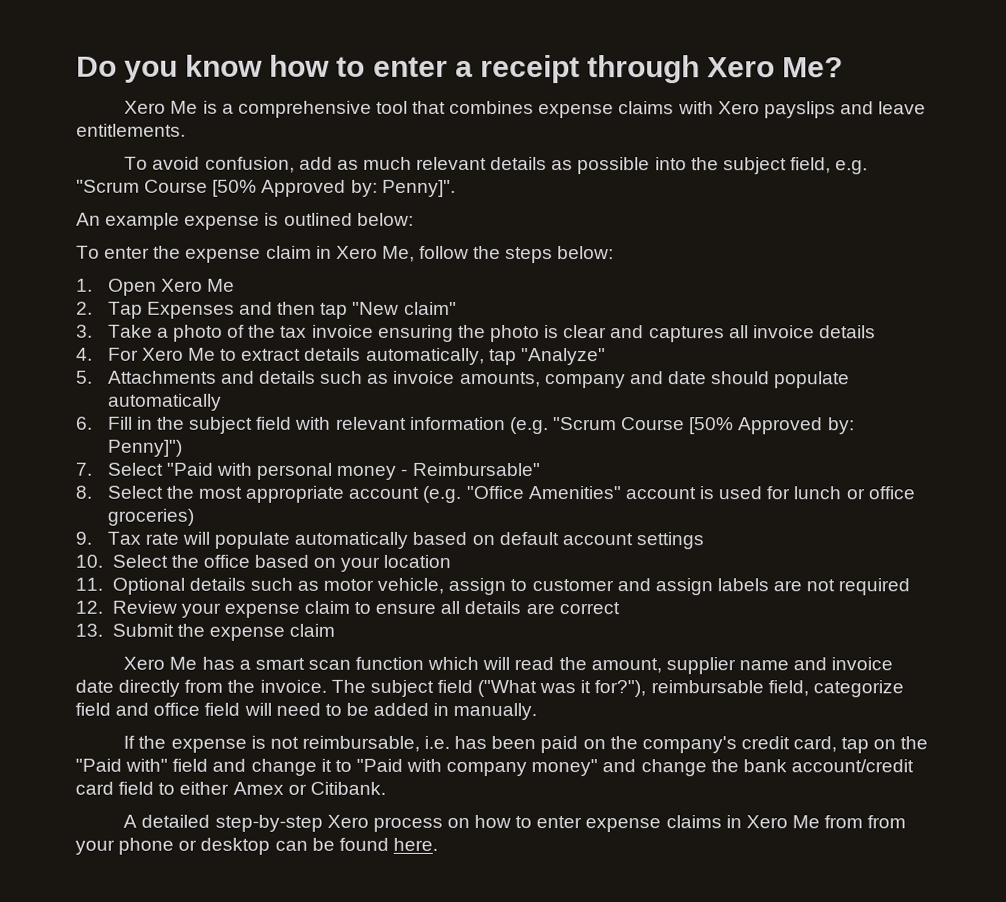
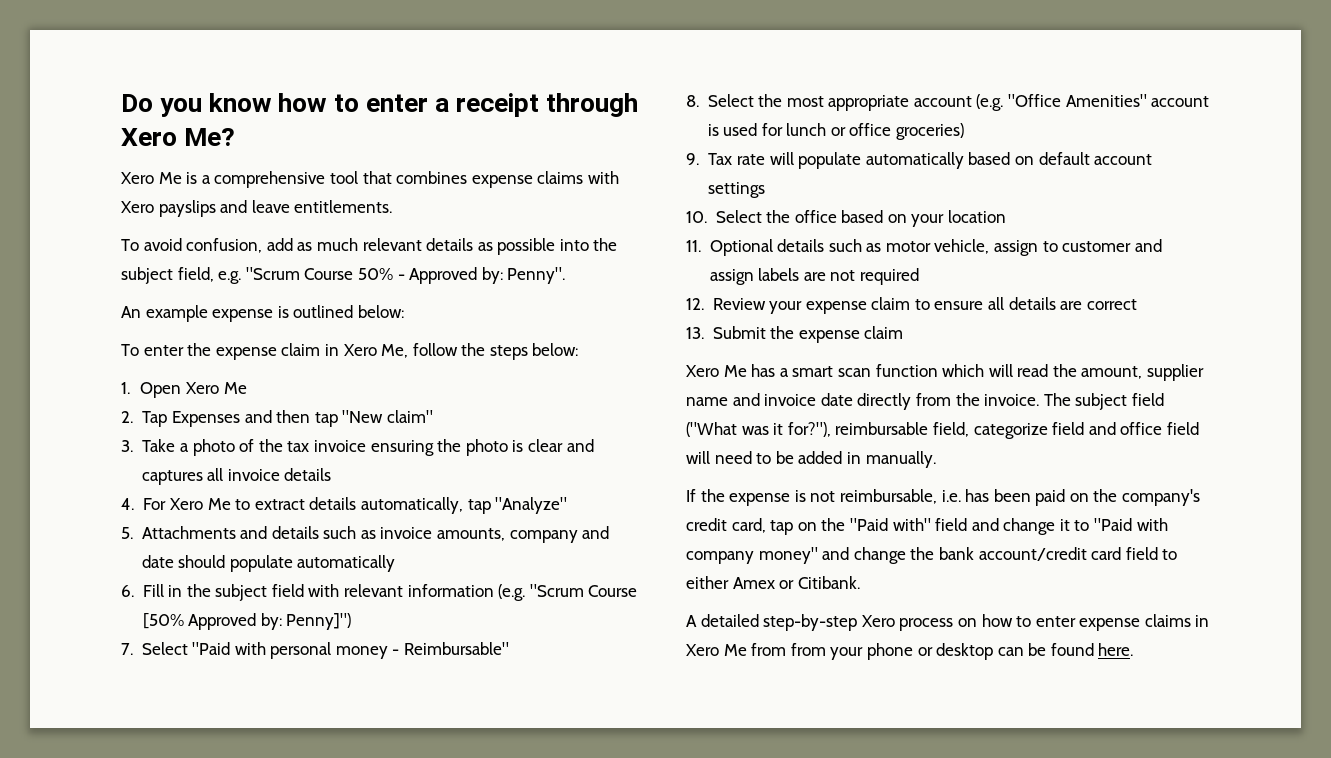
[212,179,456,197] [50% Approved by: Penny]". -> [357,267,566,284] 50% - Approved by: Penny".

